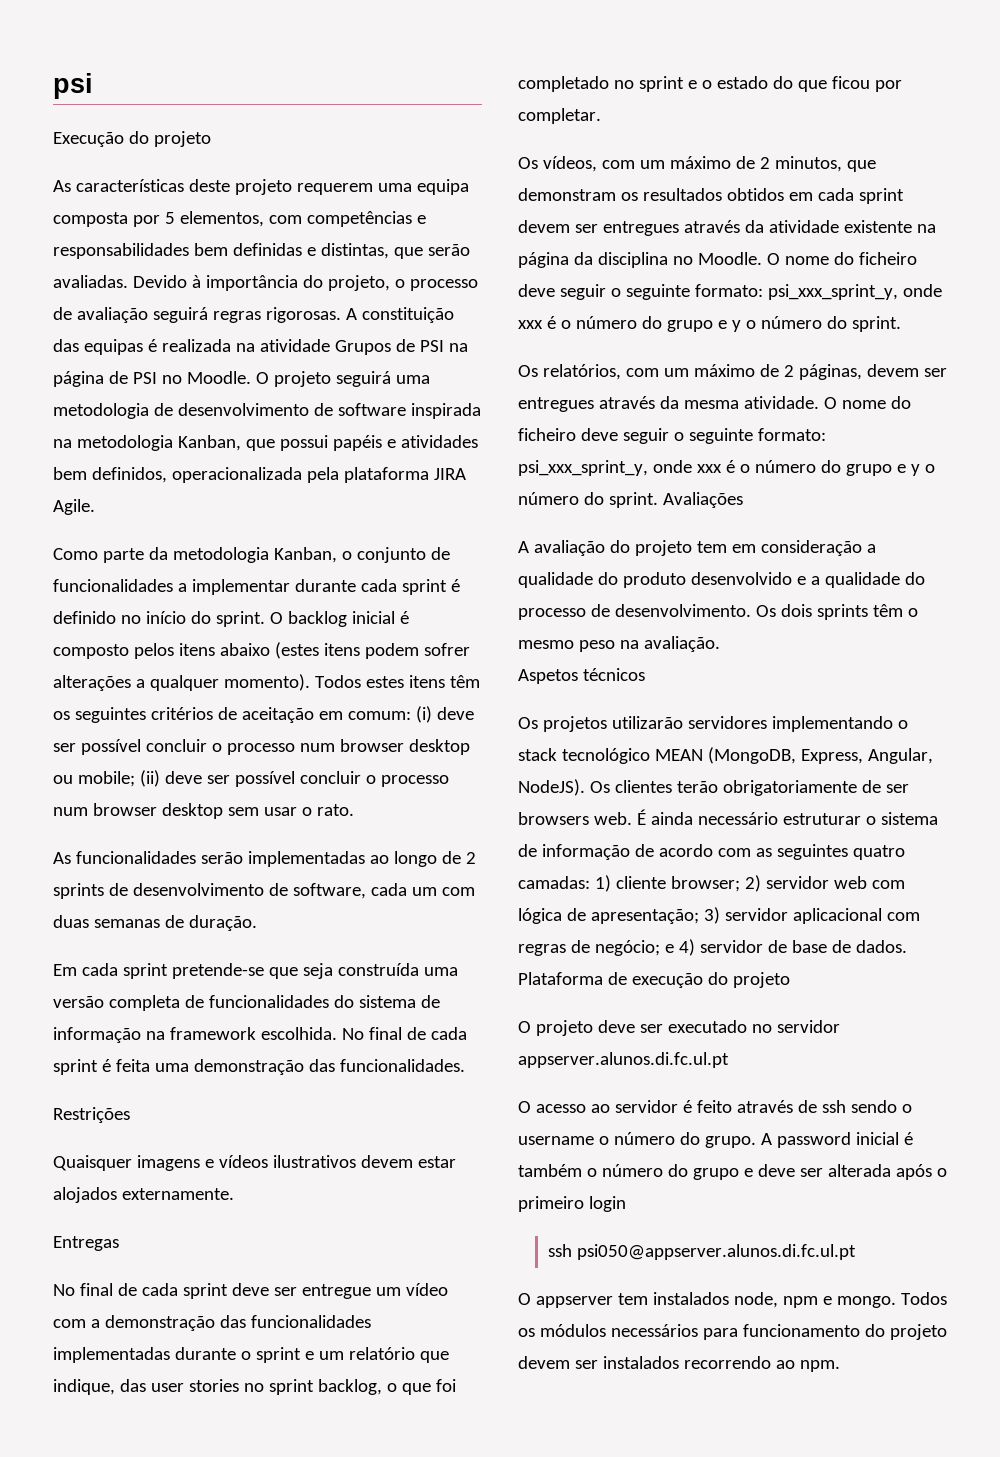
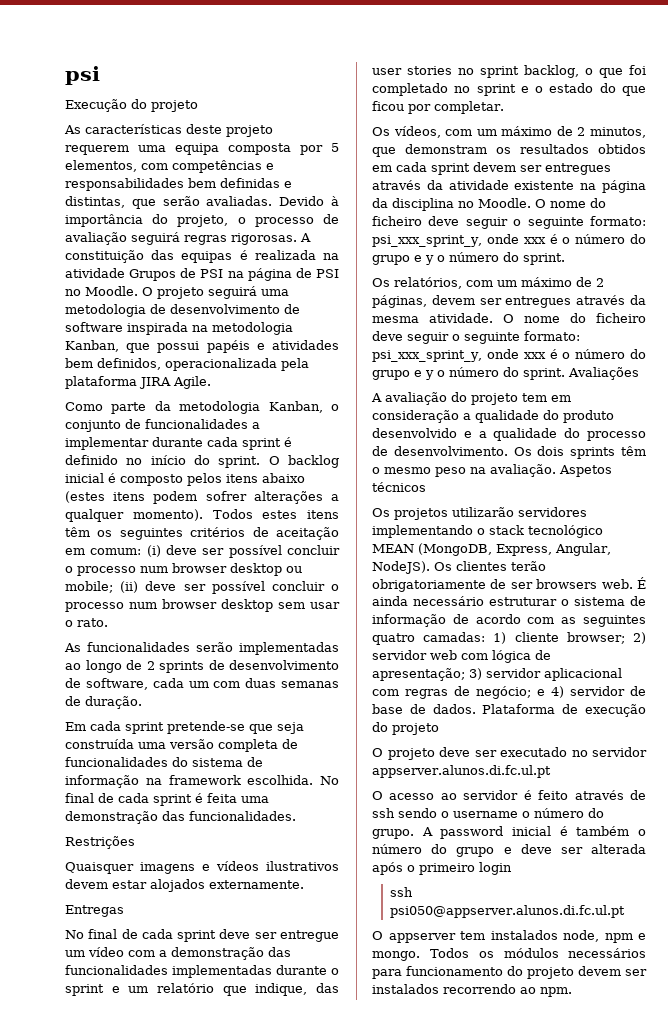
(720, 644) // -> (556, 470) none

